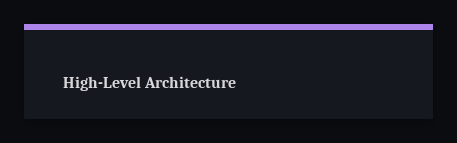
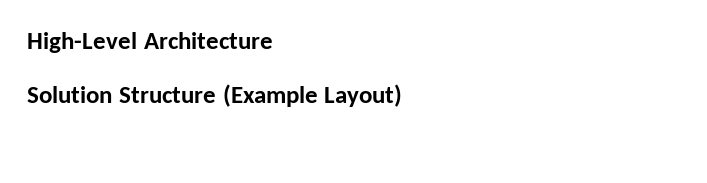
(237, 82) none -> [27,84,403,107] // Solution Structure (Example Layout)

